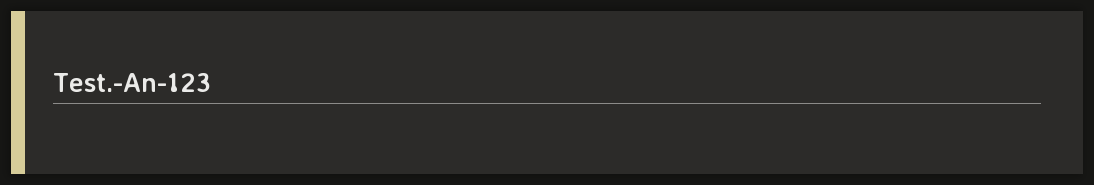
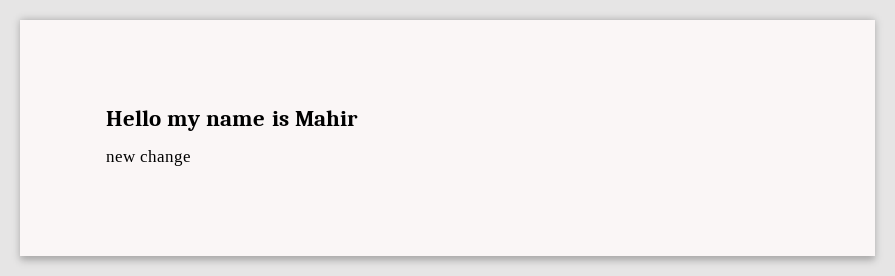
[53,73,211,92] Test.-An-123 -> [106,110,358,131] [106,150,191,166] Hello my name is Mahir // new change

